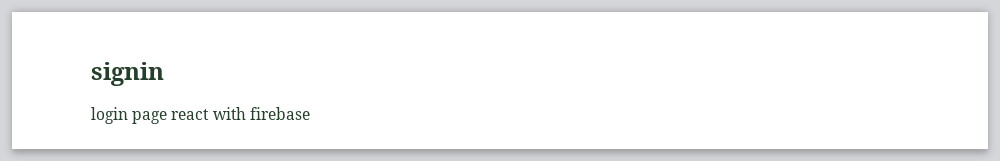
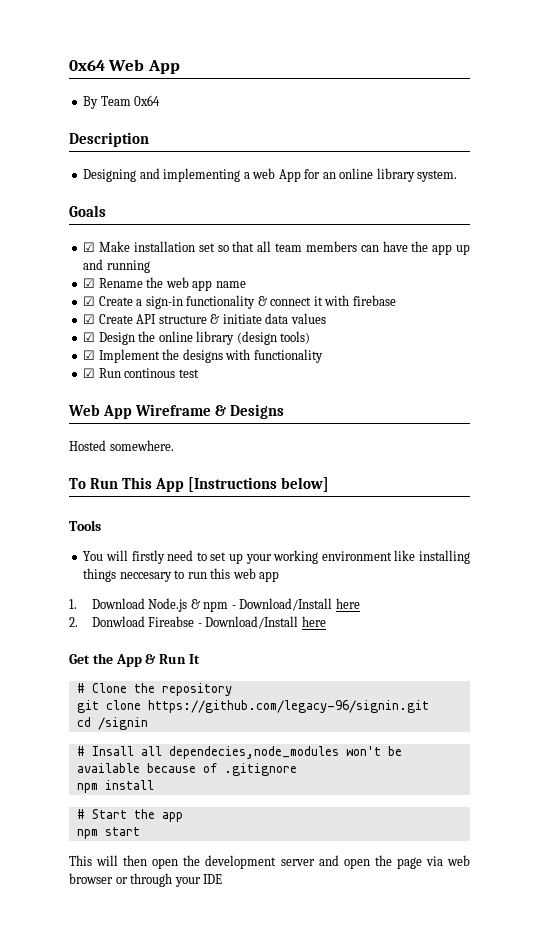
[91,62,164,86] [91,107,310,124] signin // login page react with firebase -> [69,59,180,74] [83,95,161,109] [69,132,149,147] [83,168,458,182] [69,205,106,217] [83,241,471,255] [83,259,150,273] [83,277,246,291] [83,295,396,309] [83,313,326,324] [83,331,311,345] [83,349,323,363] [83,368,199,378] [68,404,285,419] [69,440,174,451] [69,477,330,492] [69,520,101,531] [83,550,470,564] [83,568,280,582] [69,598,360,612] [69,616,326,629] [69,653,200,667] [76,683,232,696] [76,700,429,713] [76,717,148,730] [76,746,402,759] [76,763,297,776] [76,780,154,793] [76,809,183,822] [76,827,140,839] [69,855,470,869] [69,873,223,887] 0x64 Web App // By Team 0x64 // Description // Designing and implementing a web App for an online library system. // Goals // ☑ Make installation set so that all team members can have the app up and running // ☑ Rename the web app name // ☑ Create a sign-in functionality & connect it with firebase // ☑ Create API structure & initiate data values // ☑ Design the online library (design tools) // ☑ Implement the designs with functionality // ☑ Run continous test // Web App Wireframe & Designs // Hosted somewhere. // To Run This App [Instructions below] // Tools // You will firstly need to set up your working environment like installing things neccesary to run this web app // 1. Download Node.js & npm - Download/Install here // 2. Donwload Fireabse - Download/Install here // Get the App & Run It // # Clone the repository // git clone https://github.com/legacy-96/signin.git // cd /signin // # Insall all dependecies,node_modules won't be available because of .gitignore // npm install // # Start the app // npm start // This will then open the development server and open the page via web browser or through your IDE

